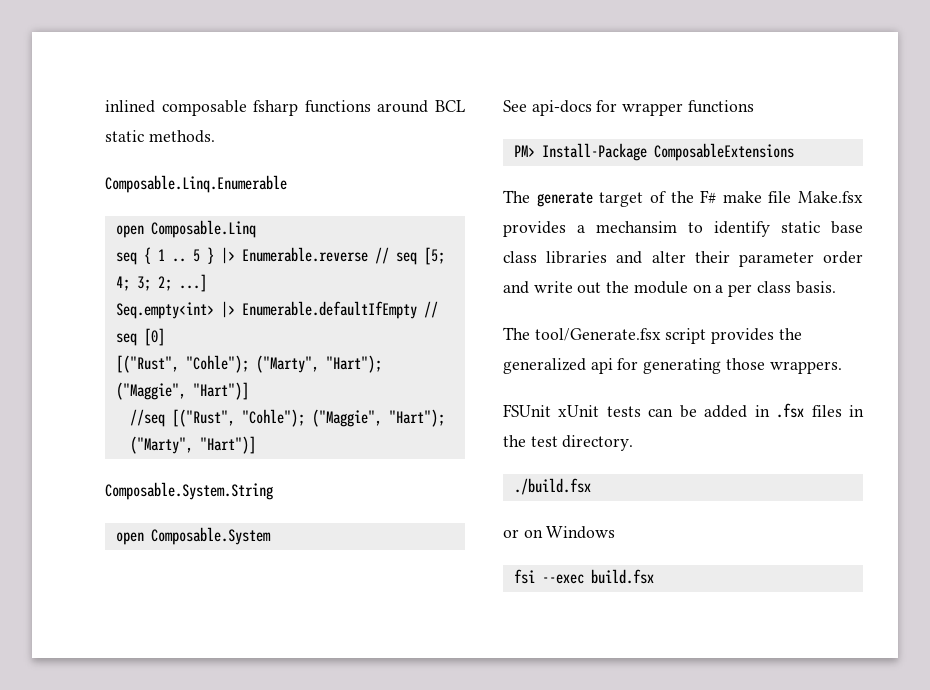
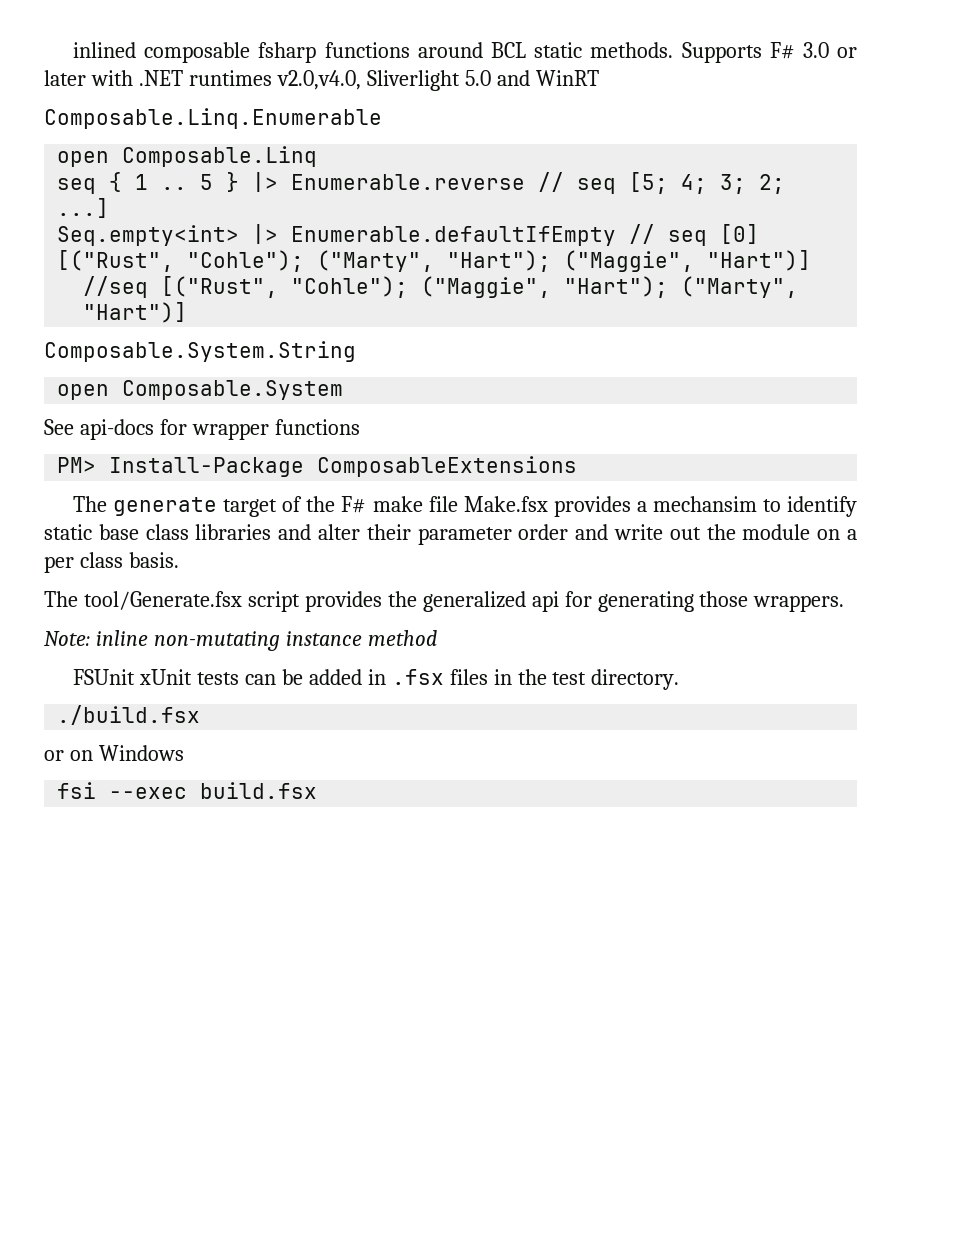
(215, 136) none -> [681,42,858,63] [44,70,599,91] Supports F# 3.0 or later with .NET runtimes v2.0,v4.0, Sliverlight 5.0 and WinRT
(842, 367) none -> [44,630,437,651] // Note: inline non-mutating instance method

